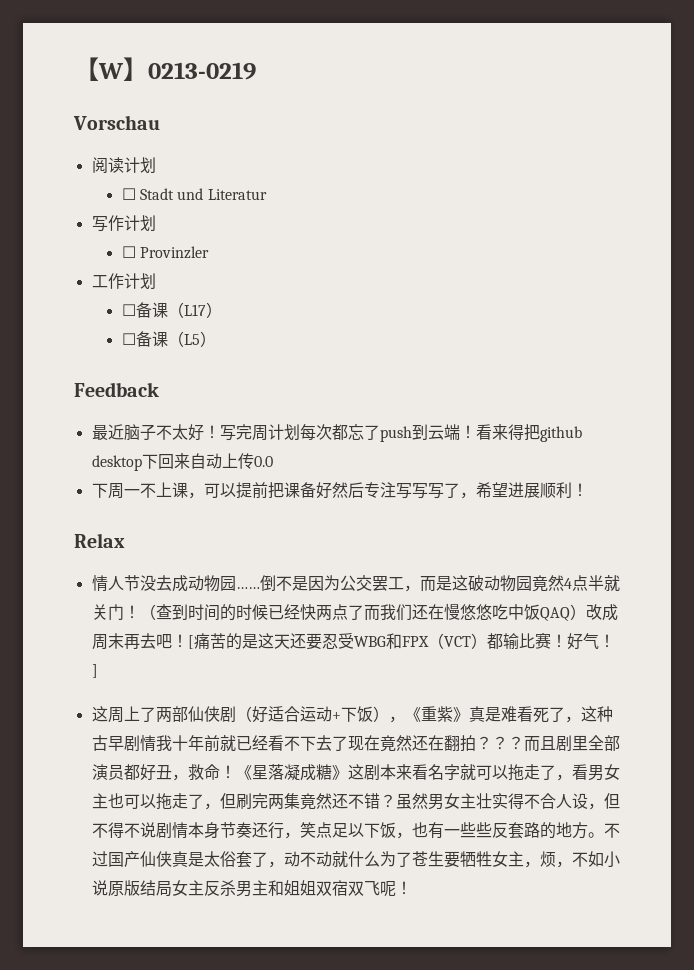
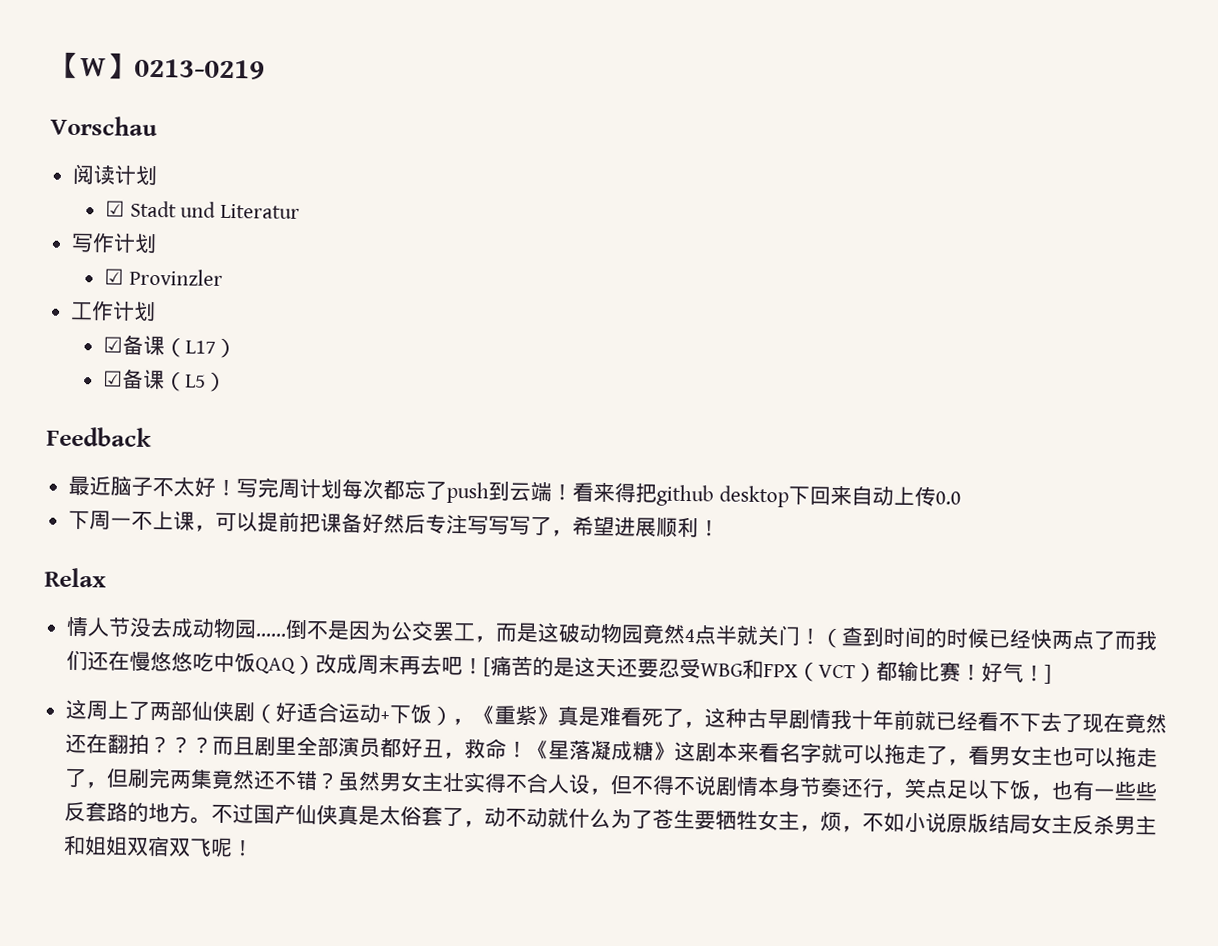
[121,188,136,200] ☐ -> [105,200,126,217] ☑
[121,246,136,258] ☐ -> [104,268,125,285] ☑
[121,304,136,316] ☐ -> [103,336,124,353] ☑
[121,333,136,345] ☐ -> [103,370,124,387] ☑

